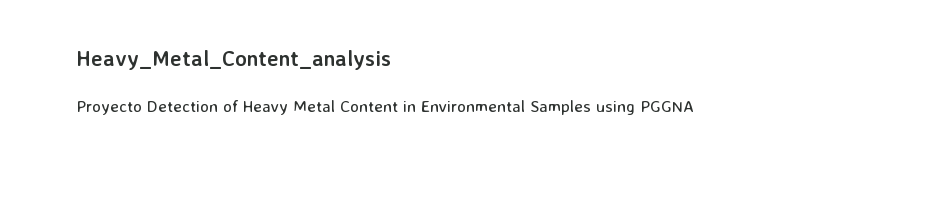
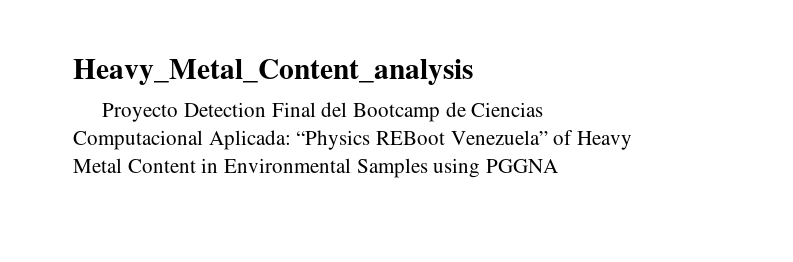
(218, 106) none -> [271,102,544,122] [73,130,548,150] Final del Bootcamp de Ciencias Computacional Aplicada: “Physics REBoot Venezuela”

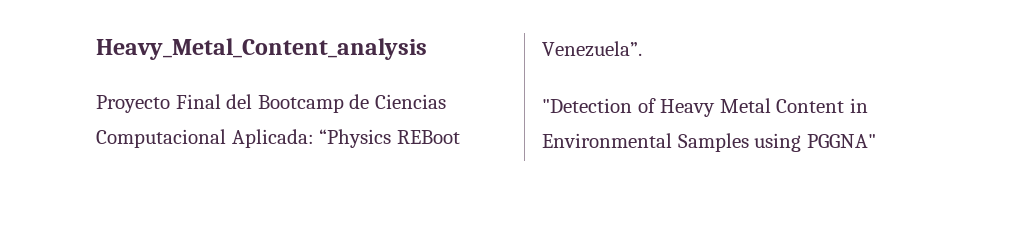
[183,102,266,117] Detection -> (170, 104) none
[450,130,548,145] Venezuela” -> [542,41,642,57] [542,98,632,113] Venezuela”. // "Detection
[486,159,559,173] PGGNA -> [806,134,876,148] PGGNA"

